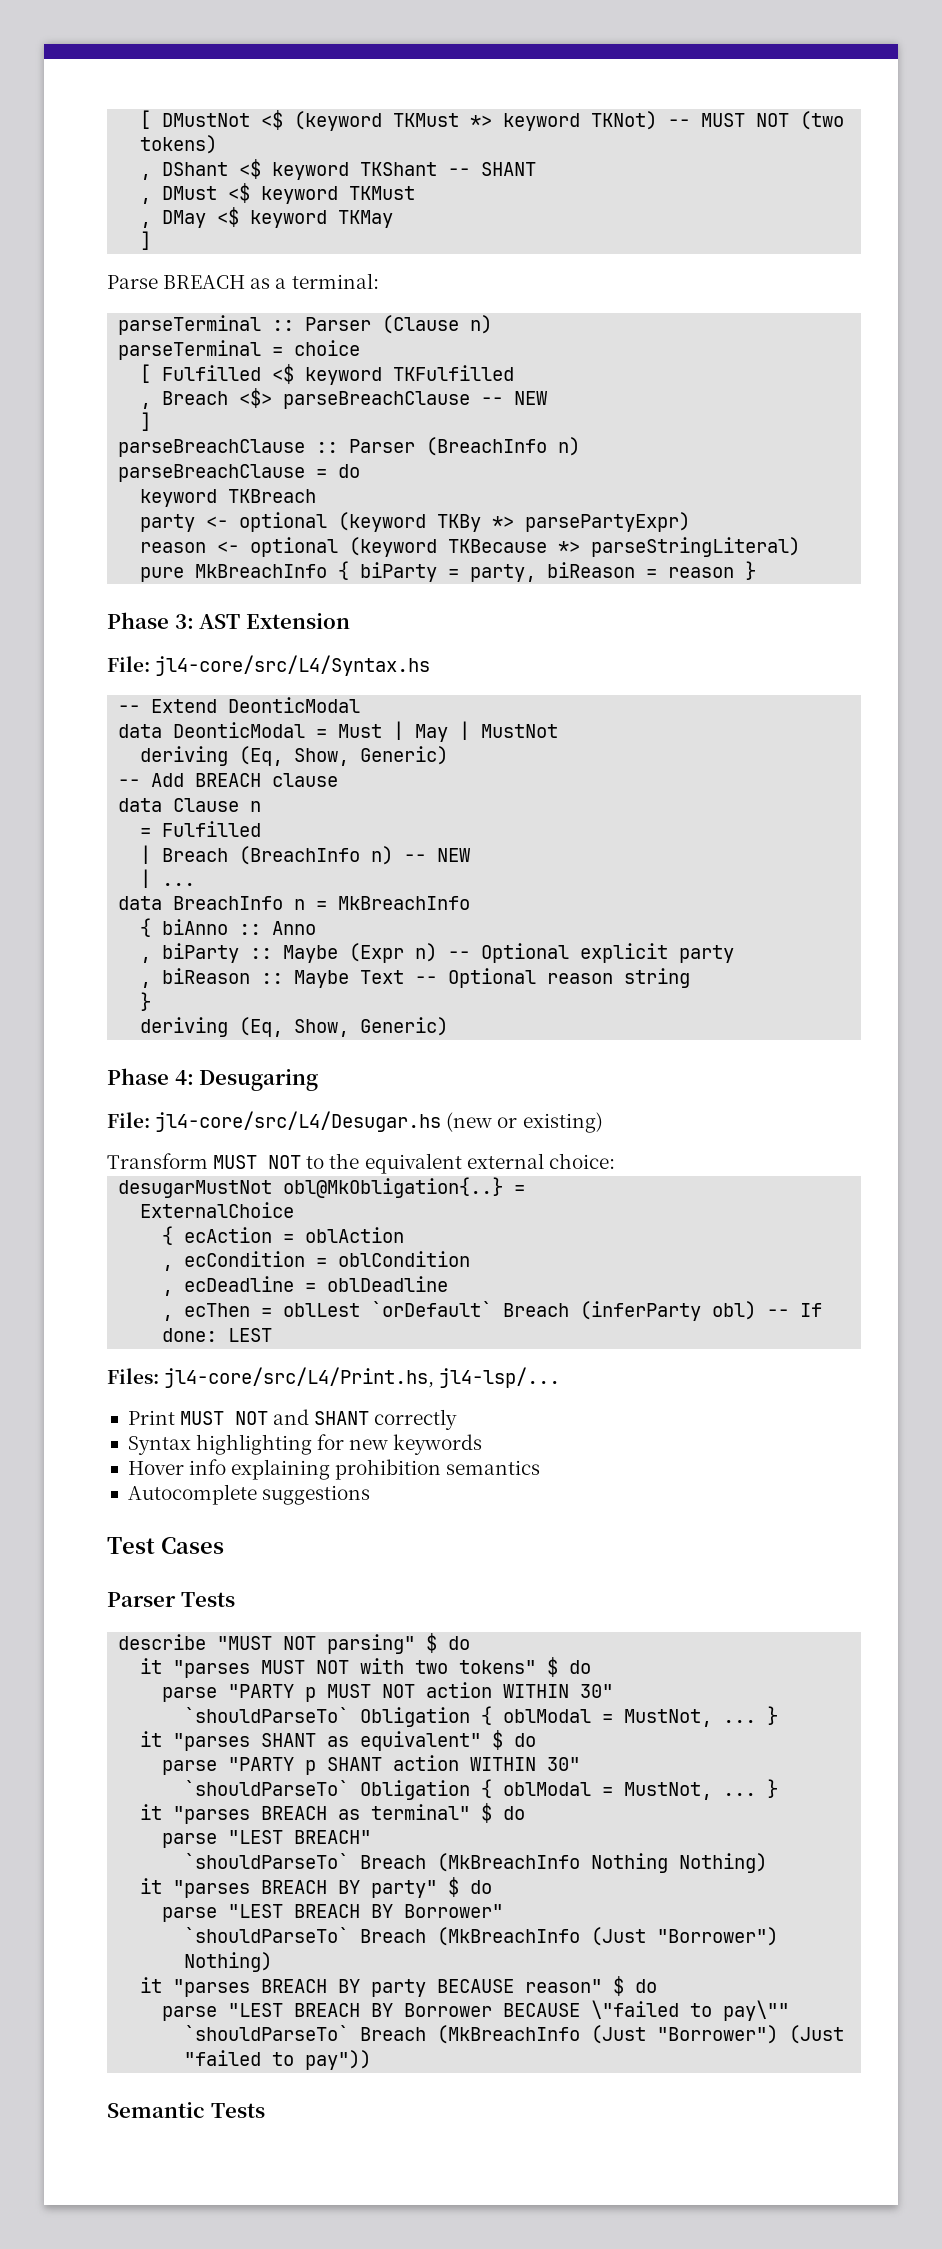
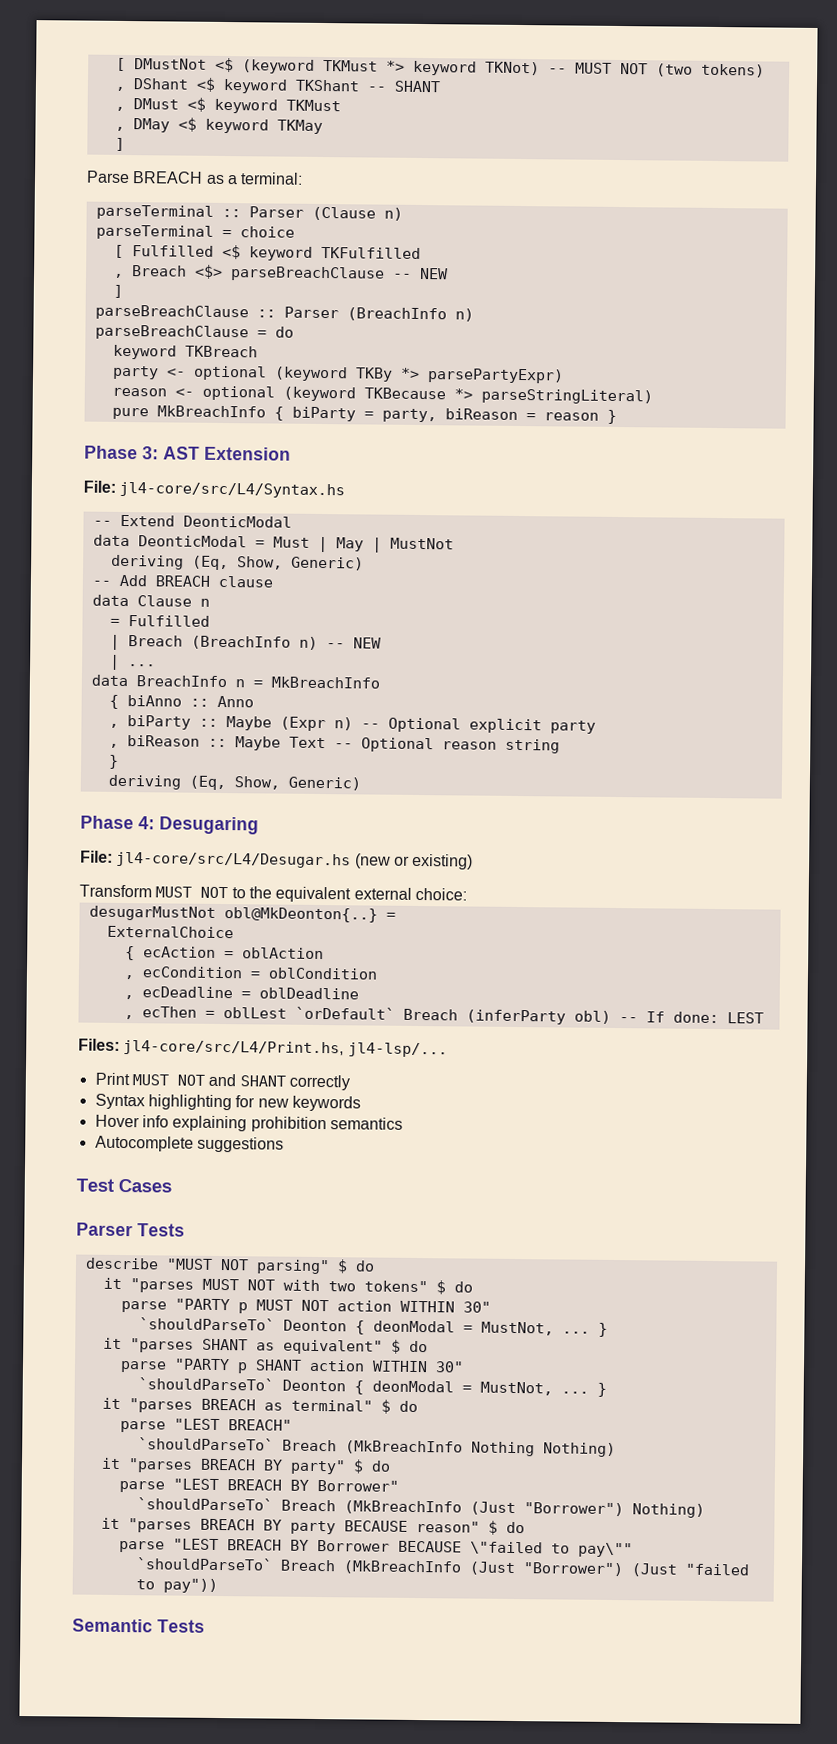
[283,1177,504,1198] obl@MkObligation{..} -> [223,907,378,923] obl@MkDeonton{..}
[360,1706,592,1727] Obligation { oblModal -> [282,1319,455,1335] Deonton { deonModal
[360,1779,592,1800] Obligation { oblModal -> [281,1379,454,1395] Deonton { deonModal

